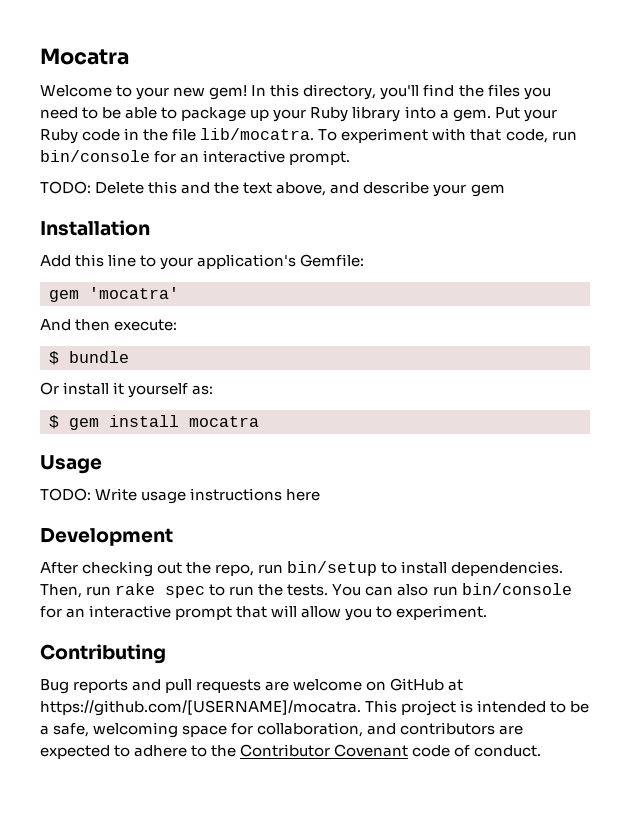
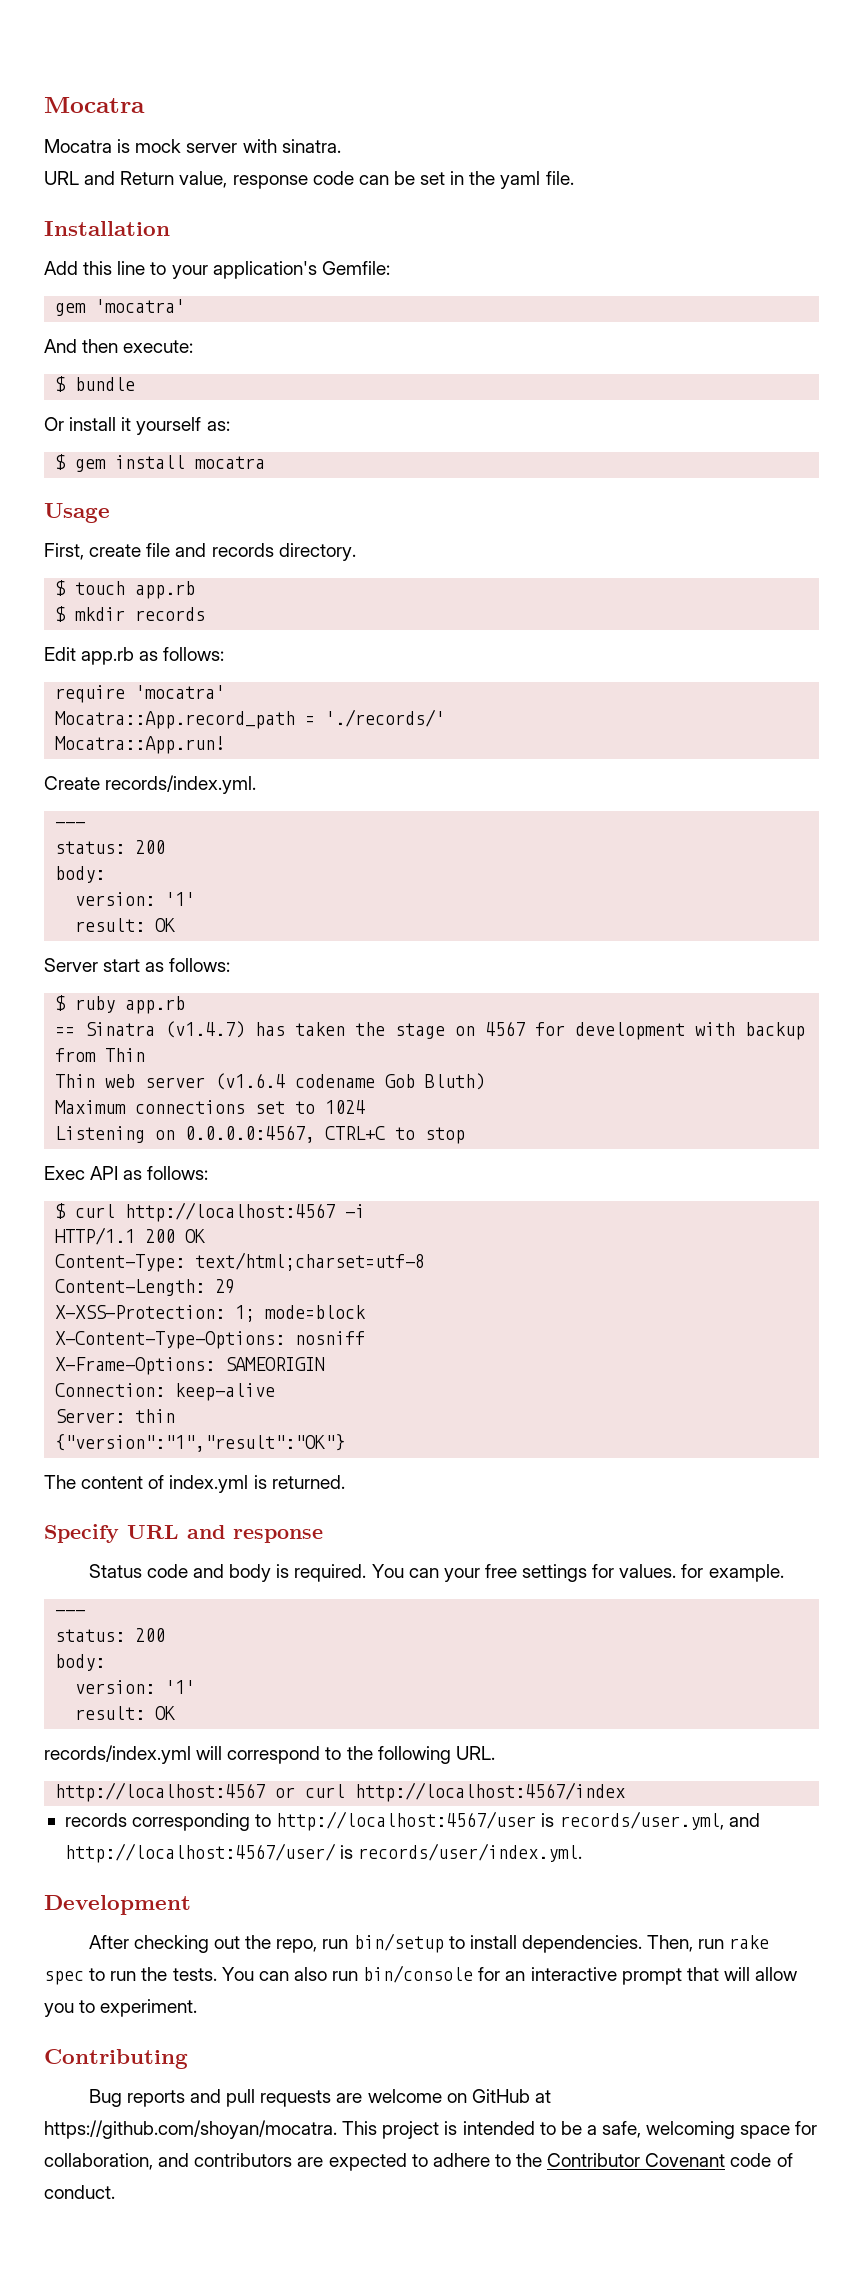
[40,84,551,100] [40,106,557,122] [40,128,577,144] [40,150,351,165] [40,181,505,197] Welcome to your new gem! In this directory, you'll find the files you need to be able to package up your Ruby library into a gem. Put your Ruby code in the file lib/mocatra. To experiment with that code, run bin/console for an interactive prompt. // TODO: Delete this and the text above, and describe your gem -> [44,139,341,153] [44,171,574,189] Mocatra is mock server with sinatra. // URL and Return value, response code can be set in the yaml file.
[40,488,321,504] TODO: Write usage instructions here -> [44,543,356,561] [55,580,196,599] [55,606,206,622] [44,647,225,665] [55,685,226,703] [55,709,446,729] [55,736,226,754] [44,775,257,794] [55,822,86,828] [55,840,166,854] [55,866,106,883] [75,892,196,906] [75,918,176,932] [44,958,231,972] [55,995,186,1014] [55,1021,806,1040] [55,1048,146,1062] [55,1073,486,1090] [55,1100,366,1114] [55,1125,466,1144] [44,1166,209,1180] [55,1202,366,1222] [55,1227,206,1245] [55,1252,426,1272] [55,1279,236,1296] [55,1305,367,1322] [55,1331,366,1349] [55,1357,326,1375] [55,1383,276,1401] [55,1409,176,1423] [55,1434,346,1452] [44,1475,345,1493] [44,1524,323,1543] [88,1564,784,1582] [55,1610,86,1616] [55,1628,166,1642] [55,1654,106,1671] [75,1680,196,1694] [75,1706,176,1720] [44,1745,495,1764] [55,1782,626,1802] [64,1811,760,1831] [64,1843,583,1863] First, create file and records directory. // $ touch app.rb // $ mkdir records // Edit app.rb as follows: // require 'mocatra' // Mocatra::App.record_path = './records/' // Mocatra::App.run! // Create records/index.yml. // --- // status: 200 // body: // version: '1' // result: OK // Server start as follows: // $ ruby app.rb // == Sinatra (v1.4.7) has taken the stage on 4567 for development with backup from Thin // Thin web server (v1.6.4 codename Gob Bluth) // Maximum connections set to 1024 // Listening on 0.0.0.0:4567, CTRL+C to stop // Exec API as follows: // $ curl http://localhost:4567 -i // HTTP/1.1 200 OK // Content-Type: text/html;charset=utf-8 // Content-Length: 29 // X-XSS-Protection: 1; mode=block // X-Content-Type-Options: nosniff // X-Frame-Options: SAMEORIGIN // Connection: keep-alive // Server: thin // {"version":"1","result":"OK"} // The content of index.yml is returned. // Specify URL and response // Status code and body is required. You can your free settings for values. for example. // --- // status: 200 // body: // version: '1' // result: OK // records/index.yml will correspond to the following URL. // http://localhost:4567 or curl http://localhost:4567/index // records corresponding to http://localhost:4567/user is records/user.yml, and http://localhost:4567/user/ is records/user/index.yml.
[40,700,361,716] https://github.com/[USERNAME]/mocatra. -> [44,2120,337,2139] https://github.com/shoyan/mocatra.

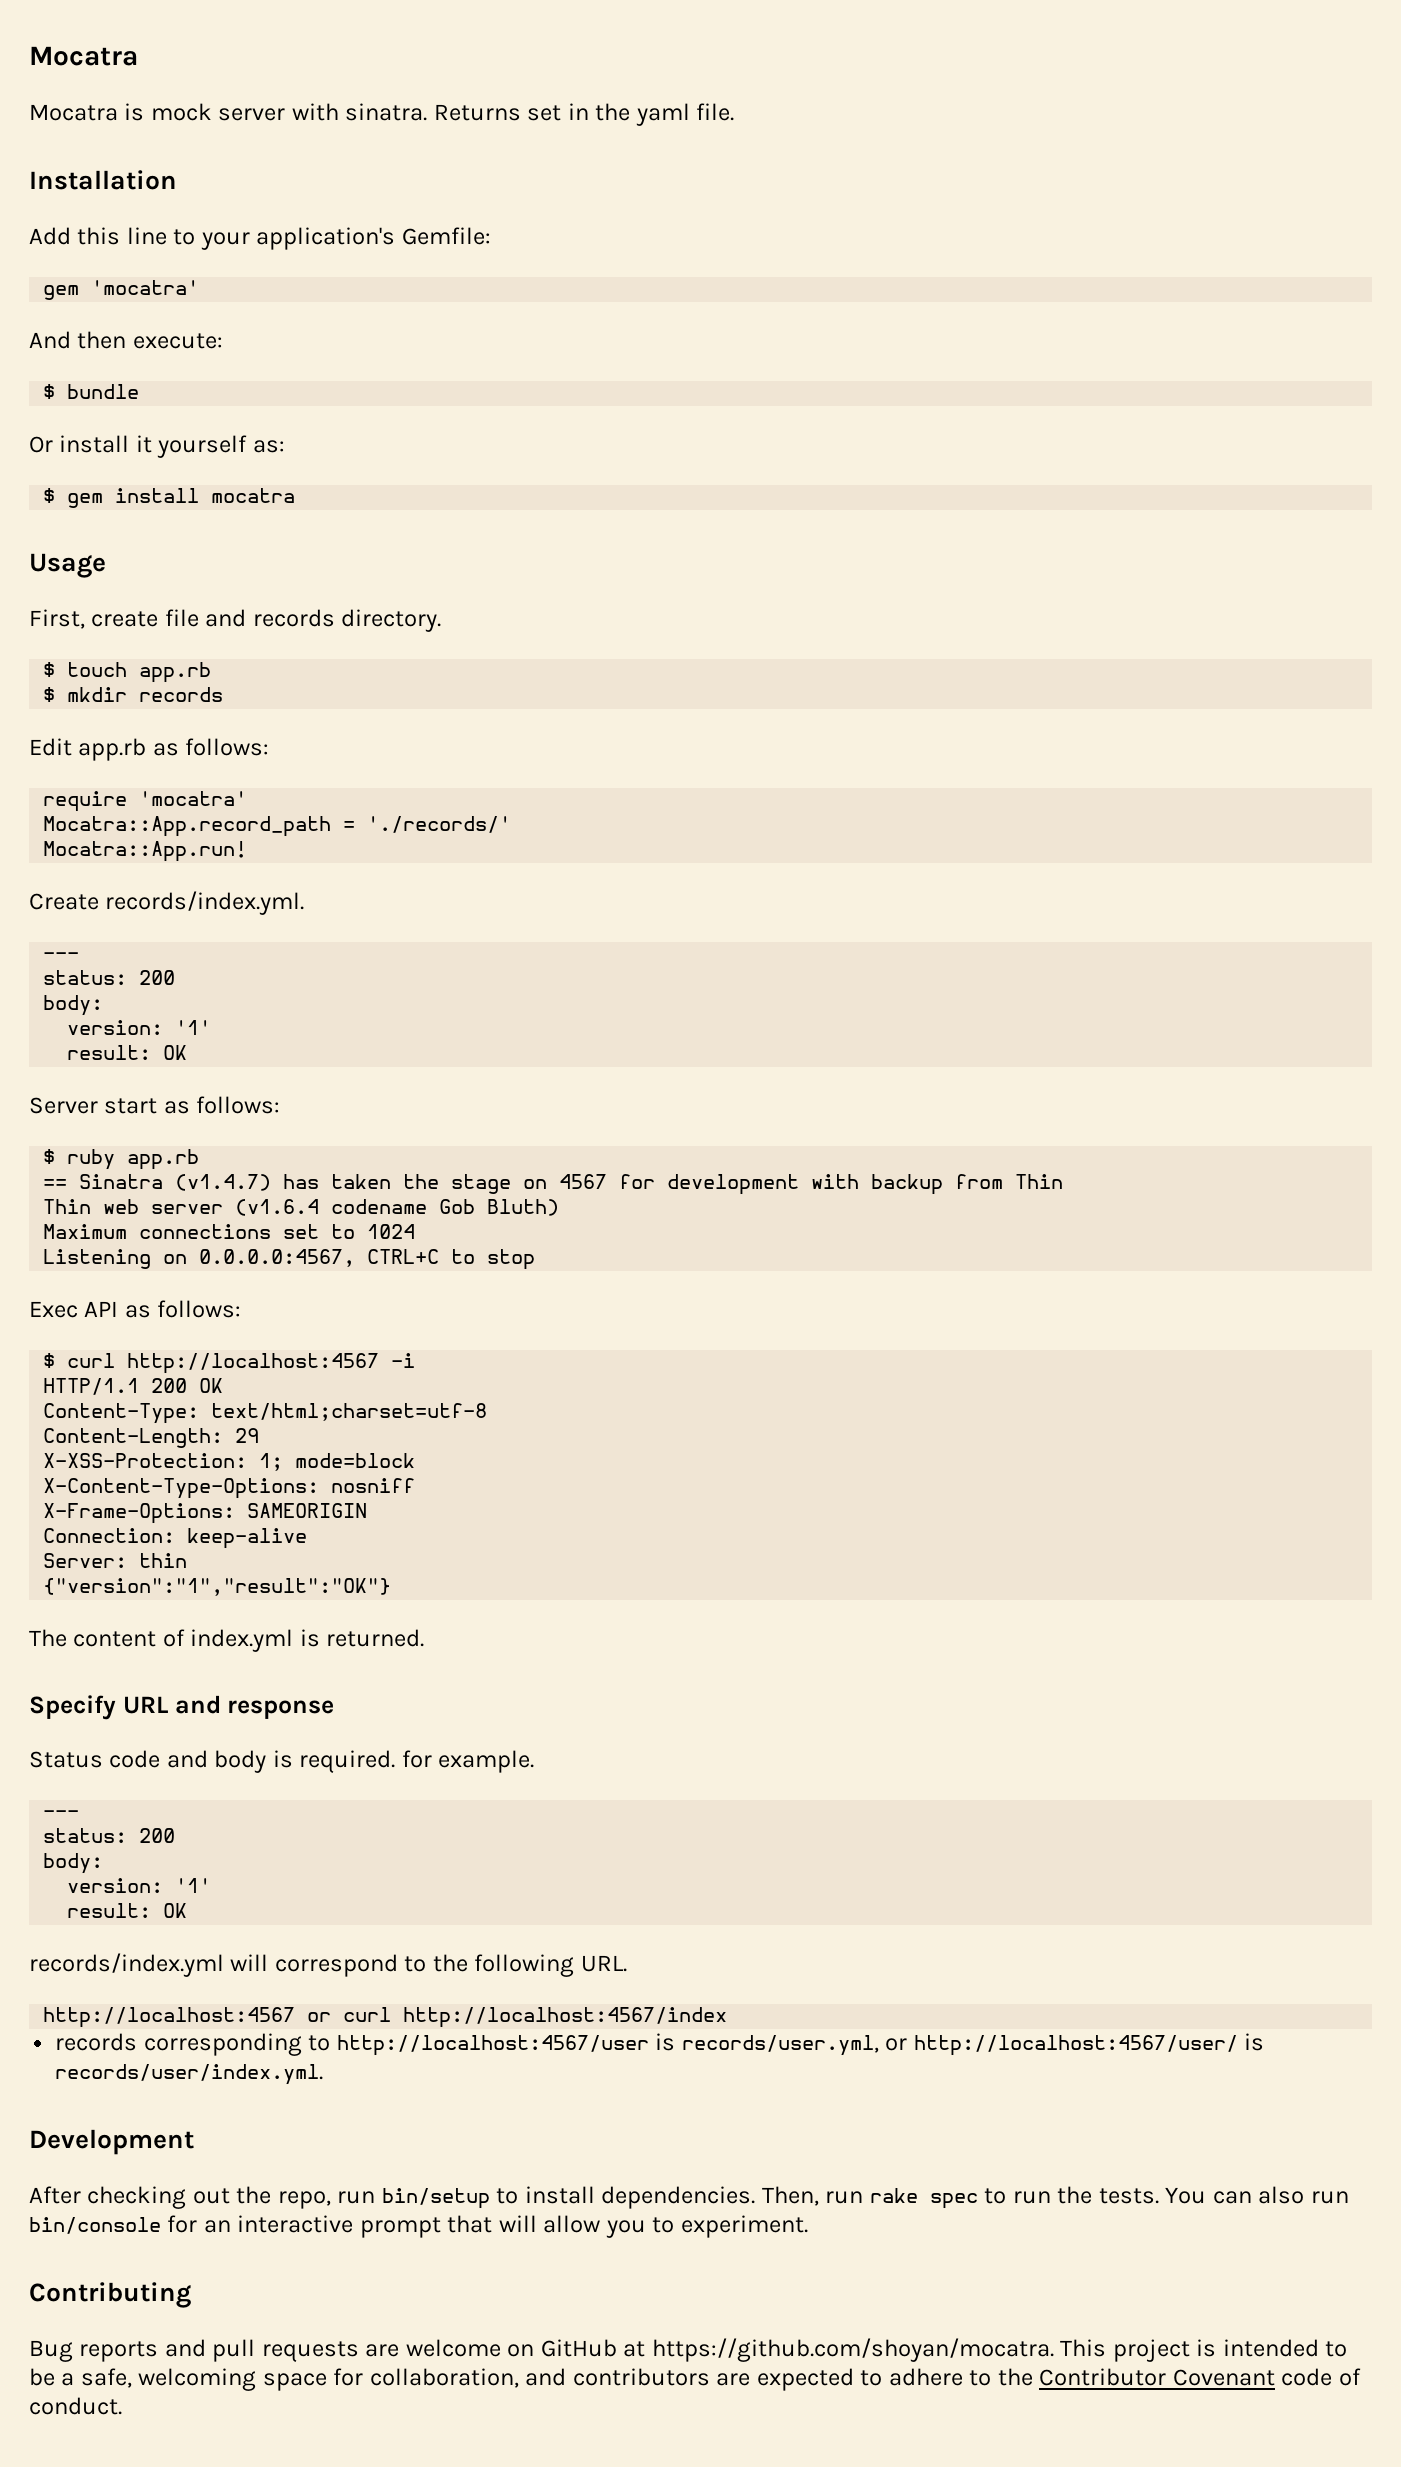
[44,171,415,189] // URL and Return value, response code can be -> [433,104,521,121] Returns
[371,1564,677,1582] You can your free settings for values. -> (396, 1761) none
[728,1813,760,1827] and -> [885,2038,908,2051] or

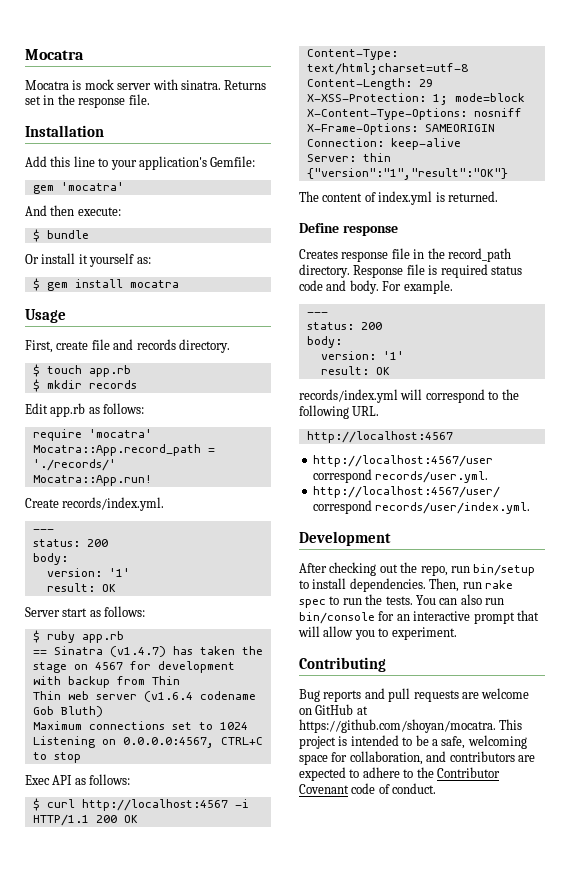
[635,103,690,126] yaml -> [78,97,126,108] response
[29,1695,335,1720] [29,1750,432,1773] Specify URL and response // Status code and body is required. for -> [299,223,398,236] [299,248,511,262] [299,264,522,278] [299,280,402,294] Define response // Creates response file in the record_path directory. Response file is required status code and body. For
[307,2007,728,2028] [55,2033,1265,2056] or curl http://localhost:4567/index // records corresponding to http://localhost:4567/user is records/user.yml, or http://localhost:4567/user/ is -> [312,455,493,467] [312,469,489,483] [312,486,500,498] [312,500,372,514] // http://localhost:4567/user correspond records/user.yml. // http://localhost:4567/user/ correspond

